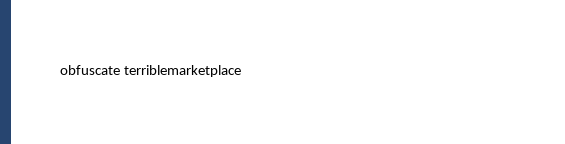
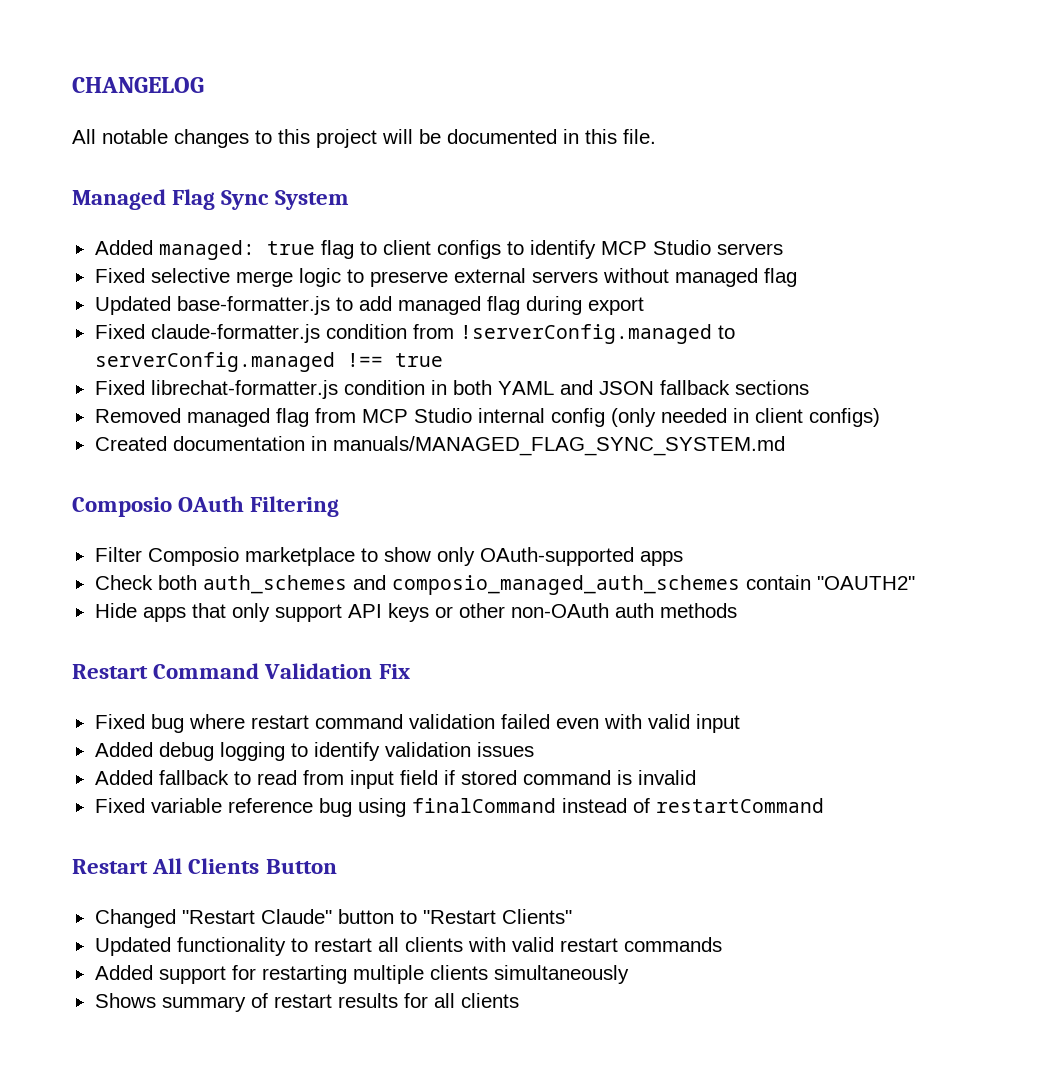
[60,65,241,77] obfuscate terriblemarketplace -> [72,77,204,93] [72,129,656,148] [72,189,349,210] [94,240,783,260] [94,268,797,287] [94,296,644,315] [94,324,735,344] [94,352,443,372] [94,380,809,399] [94,408,880,427] [94,436,785,456] [72,496,340,517] [94,547,683,566] [94,575,915,595] [94,603,737,622] [72,663,410,679] [94,714,740,733] [94,742,534,761] [94,770,696,789] [94,798,824,817] [72,858,337,874] [94,909,572,928] [94,937,722,956] [94,965,629,984] [94,993,519,1012] CHANGELOG // All notable changes to this project will be documented in this file. // Managed Flag Sync System // Added managed: true flag to client configs to identify MCP Studio servers // Fixed selective merge logic to preserve external servers without managed flag // Updated base-formatter.js to add managed flag during export // Fixed claude-formatter.js condition from !serverConfig.managed to serverConfig.managed !== true // Fixed librechat-formatter.js condition in both YAML and JSON fallback sections // Removed managed flag from MCP Studio internal config (only needed in client configs) // Created documentation in manuals/MANAGED_FLAG_SYNC_SYSTEM.md // Composio OAuth Filtering // Filter Composio marketplace to show only OAuth-supported apps // Check both auth_schemes and composio_managed_auth_schemes contain "OAUTH2" // Hide apps that only support API keys or other non-OAuth auth methods // Restart Command Validation Fix // Fixed bug where restart command validation failed even with valid input // Added debug logging to identify validation issues // Added fallback to read from input field if stored command is invalid // Fixed variable reference bug using finalCommand instead of restartCommand // Restart All Clients Button // Changed "Restart Claude" button to "Restart Clients" // Updated functionality to restart all clients with valid restart commands // Added support for restarting multiple clients simultaneously // Shows summary of restart results for all clients

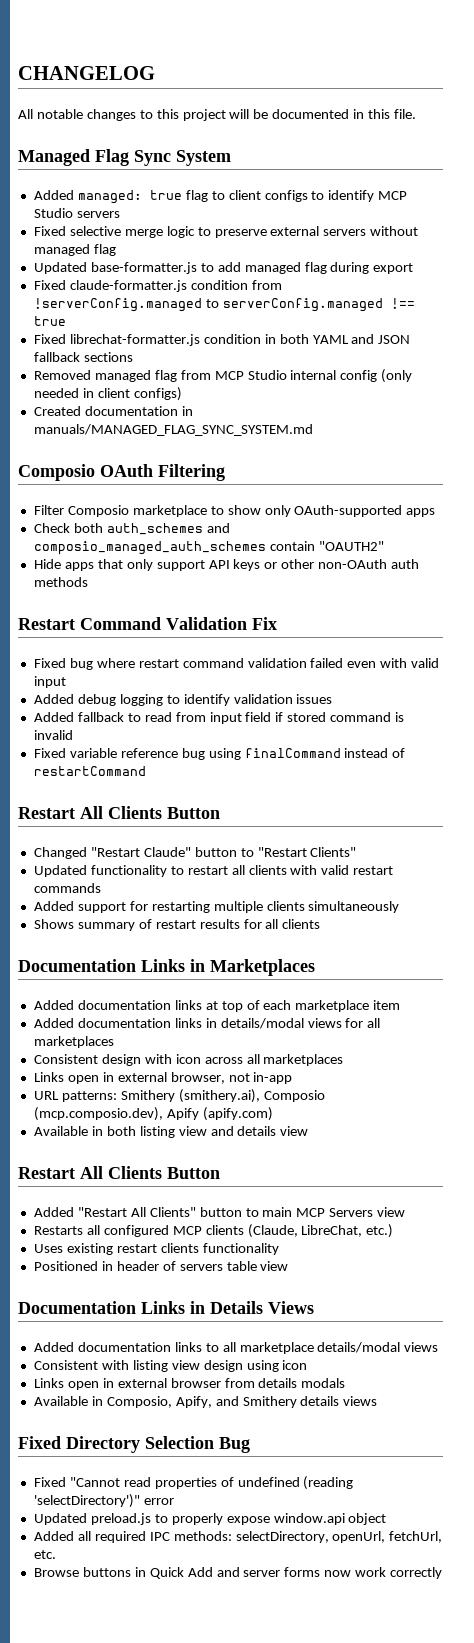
(519, 1000) none -> [18,959,315,976] [33,1000,401,1012] [33,1018,381,1029] [33,1036,114,1048] [33,1054,344,1066] [33,1072,293,1084] [33,1089,325,1103] [33,1107,273,1121] [33,1126,309,1138] [18,1166,220,1179] [33,1207,406,1217] [33,1224,394,1238] [33,1243,279,1255] [33,1261,289,1271] [18,1301,314,1314] [33,1342,439,1354] [33,1360,308,1372] [33,1378,346,1390] [33,1396,378,1408] [18,1436,250,1453] [33,1476,354,1490] [33,1494,174,1508] [33,1513,387,1525] [33,1531,443,1543] [33,1550,56,1559] [33,1567,443,1579] // Documentation Links in Marketplaces // Added documentation links at top of each marketplace item // Added documentation links in details/modal views for all marketplaces // Consistent design with icon across all marketplaces // Links open in external browser, not in-app // URL patterns: Smithery (smithery.ai), Composio (mcp.composio.dev), Apify (apify.com) // Available in both listing view and details view // Restart All Clients Button // Added "Restart All Clients" button to main MCP Servers view // Restarts all configured MCP clients (Claude, LibreChat, etc.) // Uses existing restart clients functionality // Positioned in header of servers table view // Documentation Links in Details Views // Added documentation links to all marketplace details/modal views // Consistent with listing view design using icon // Links open in external browser from details modals // Available in Composio, Apify, and Smithery details views // Fixed Directory Selection Bug // Fixed "Cannot read properties of undefined (reading 'selectDirectory')" error // Updated preload.js to properly expose window.api object // Added all required IPC methods: selectDirectory, openUrl, fetchUrl, etc. // Browse buttons in Quick Add and server forms now work correctly

